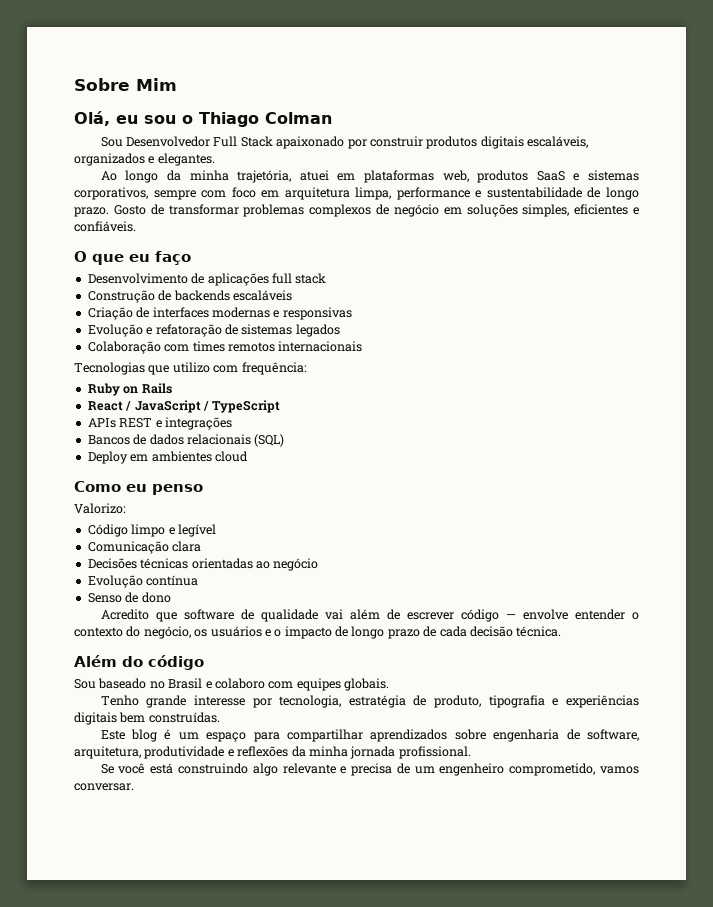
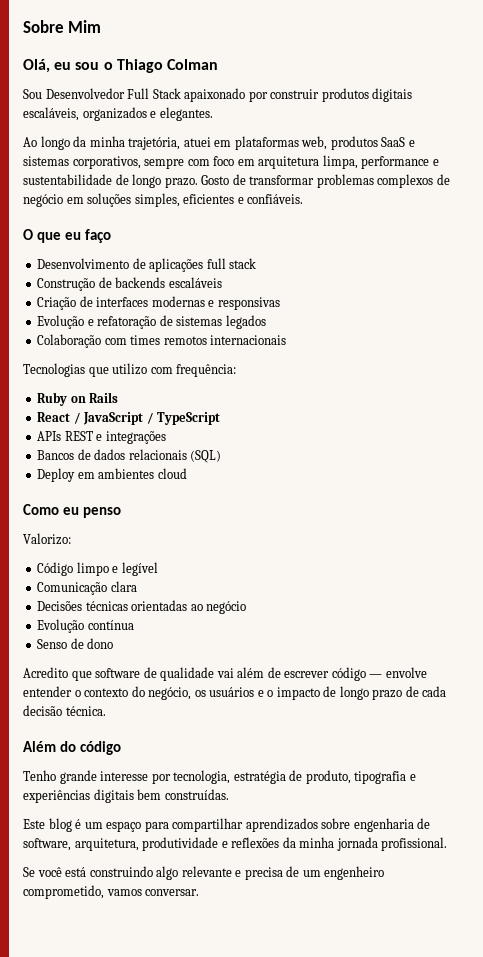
[74,678,389,691] // Sou baseado no Brasil e colaboro com equipes globais. -> (122, 748) none

